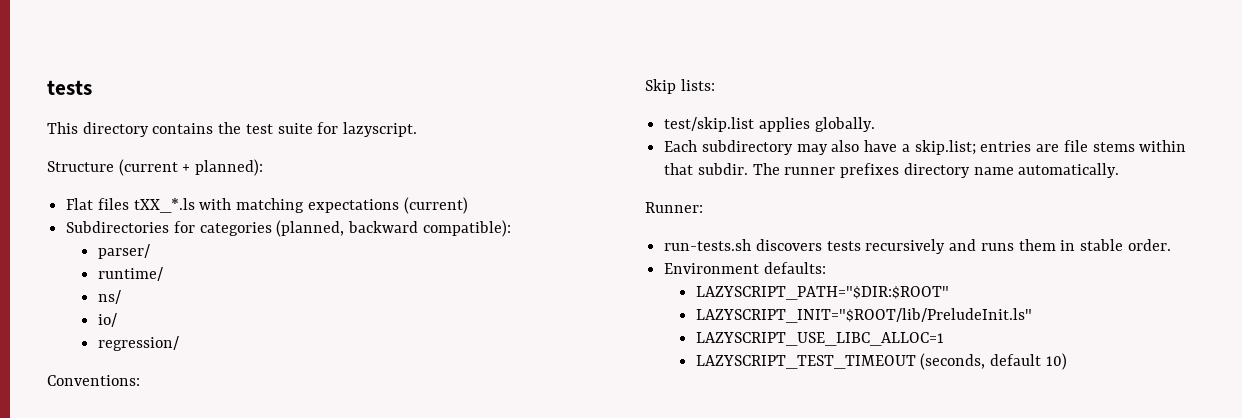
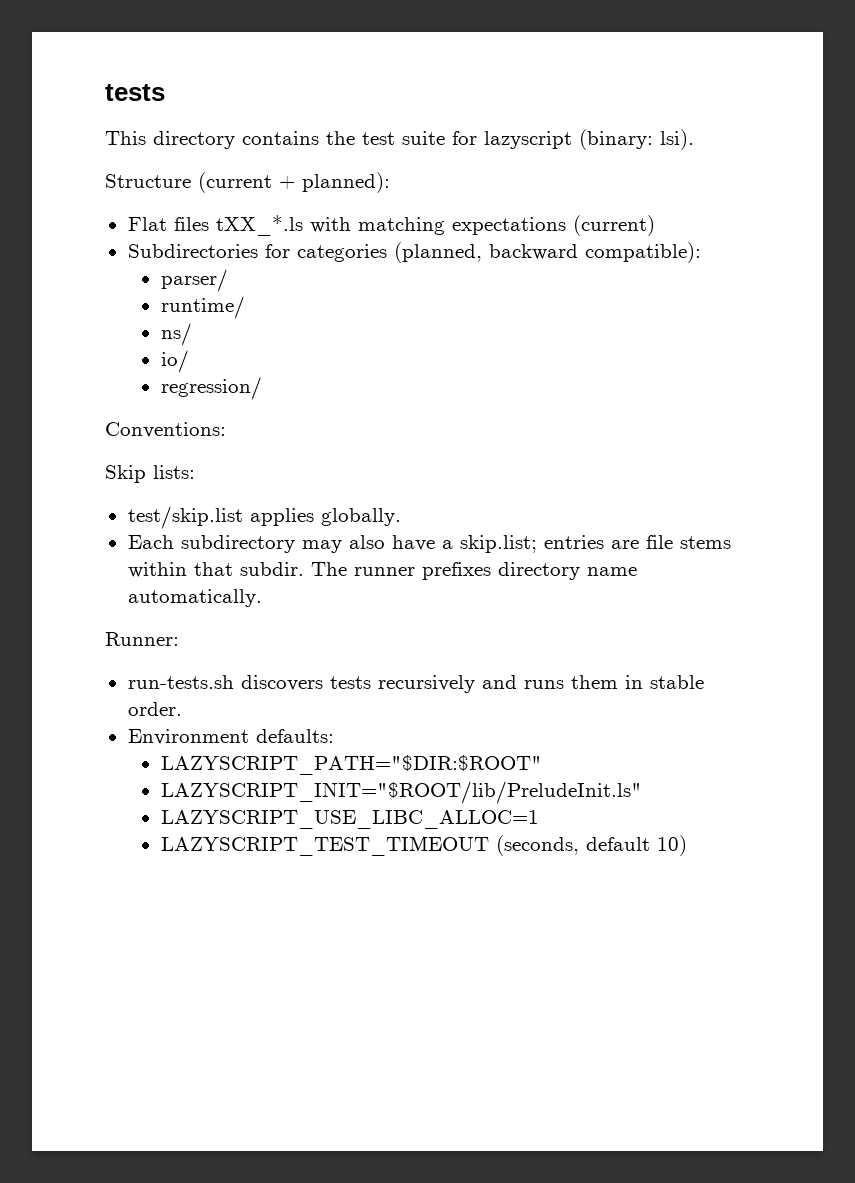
[343,122,418,137] lazyscript. -> [484,129,694,150] lazyscript (binary: lsi).

